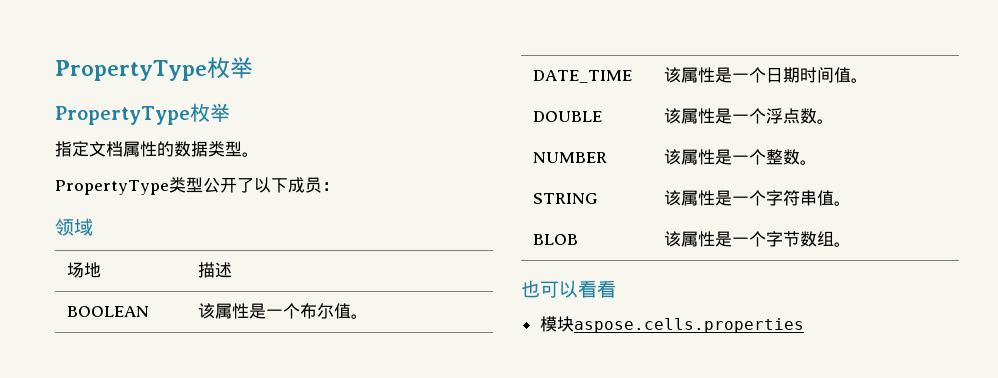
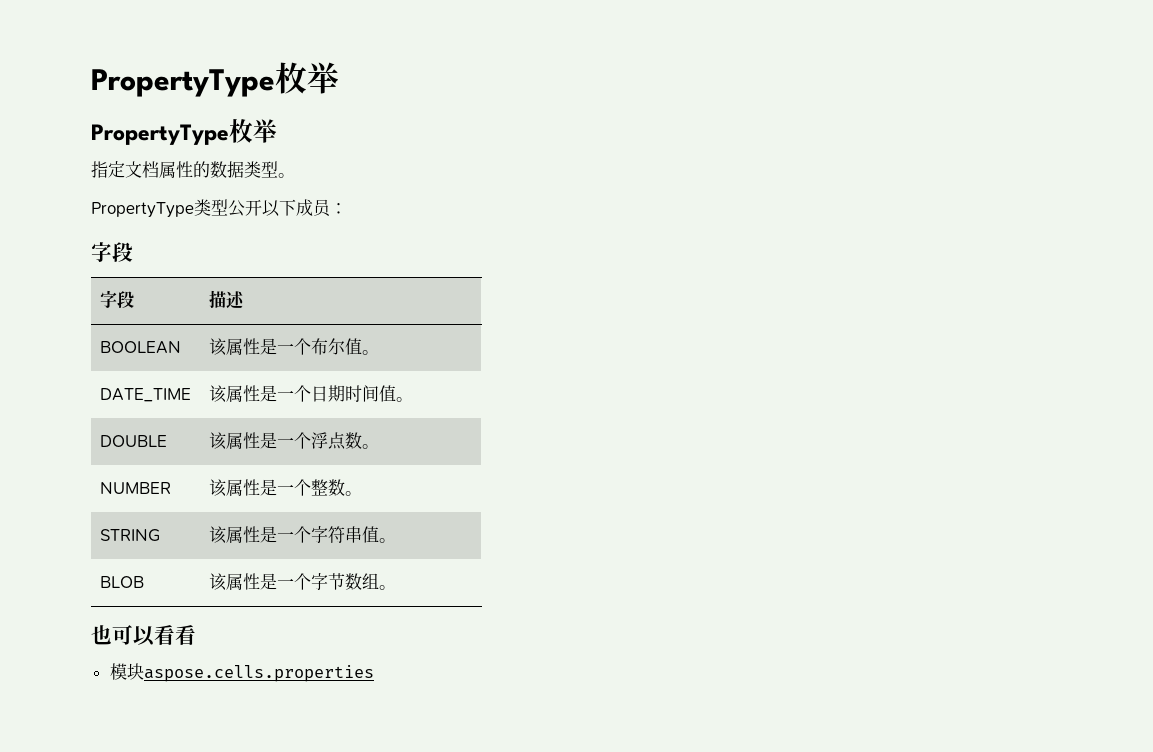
[236,178,254,193] 了 -> (262, 207) none
[55,218,93,236] [66,262,101,278] 领域 // 场地 -> [91,242,133,262] [99,290,134,308] 字段 // 字段

